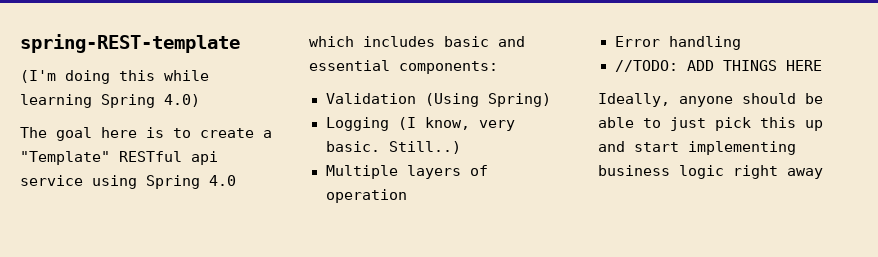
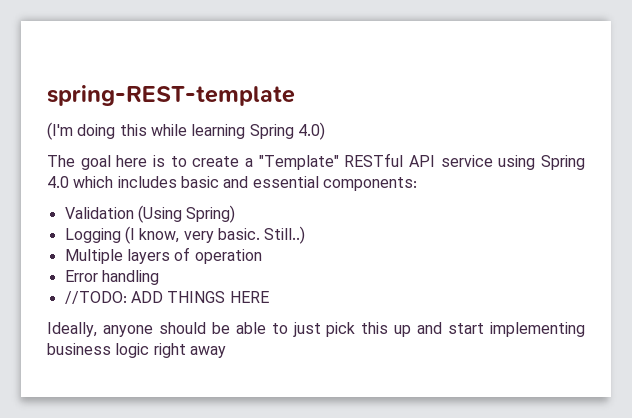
[191,151,218,165] api -> [409,155,435,167] API

